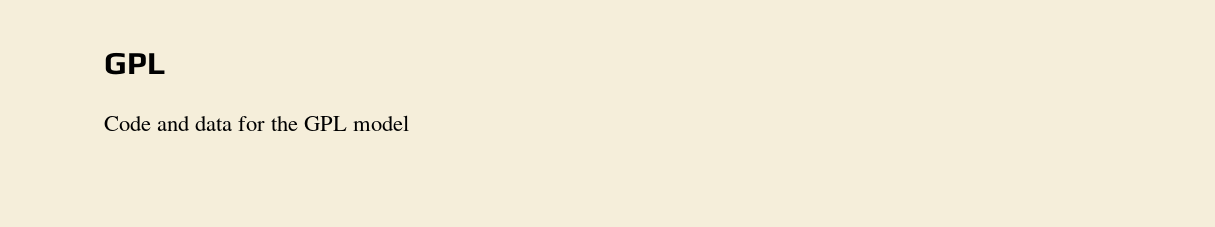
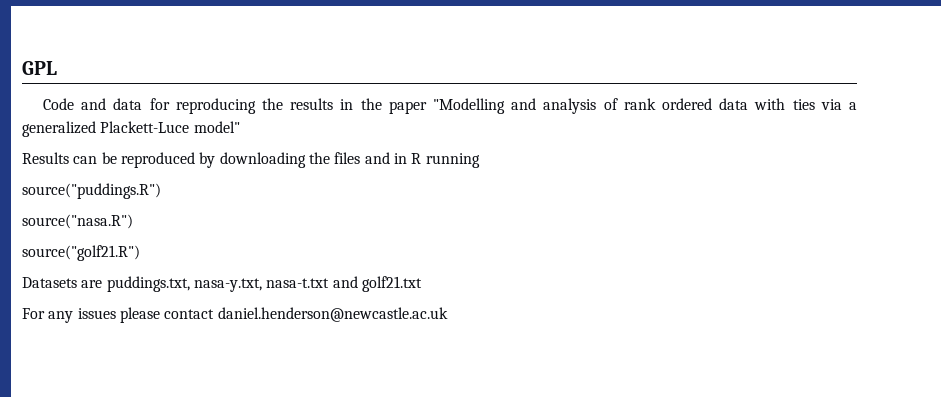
[271,115,410,131] the GPL model -> [175,98,858,114] [22,121,240,137] [22,152,480,168] [22,183,161,199] [22,214,133,229] [22,245,140,261] [22,276,422,292] [22,307,448,323] reproducing the results in the paper "Modelling and analysis of rank ordered data with ties via a generalized Plackett-Luce model" // Results can be reproduced by downloading the files and in R running // source("puddings.R") // source("nasa.R") // source("golf21.R") // Datasets are puddings.txt, nasa-y.txt, nasa-t.txt and golf21.txt // For any issues please contact daniel.henderson@newcastle.ac.uk

